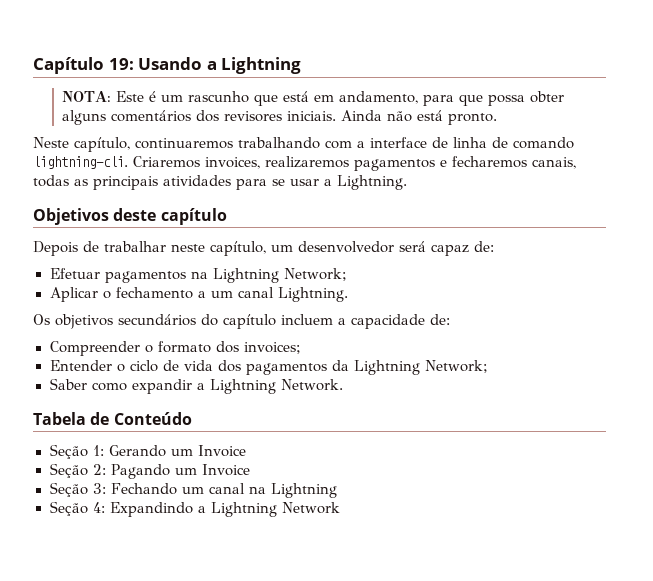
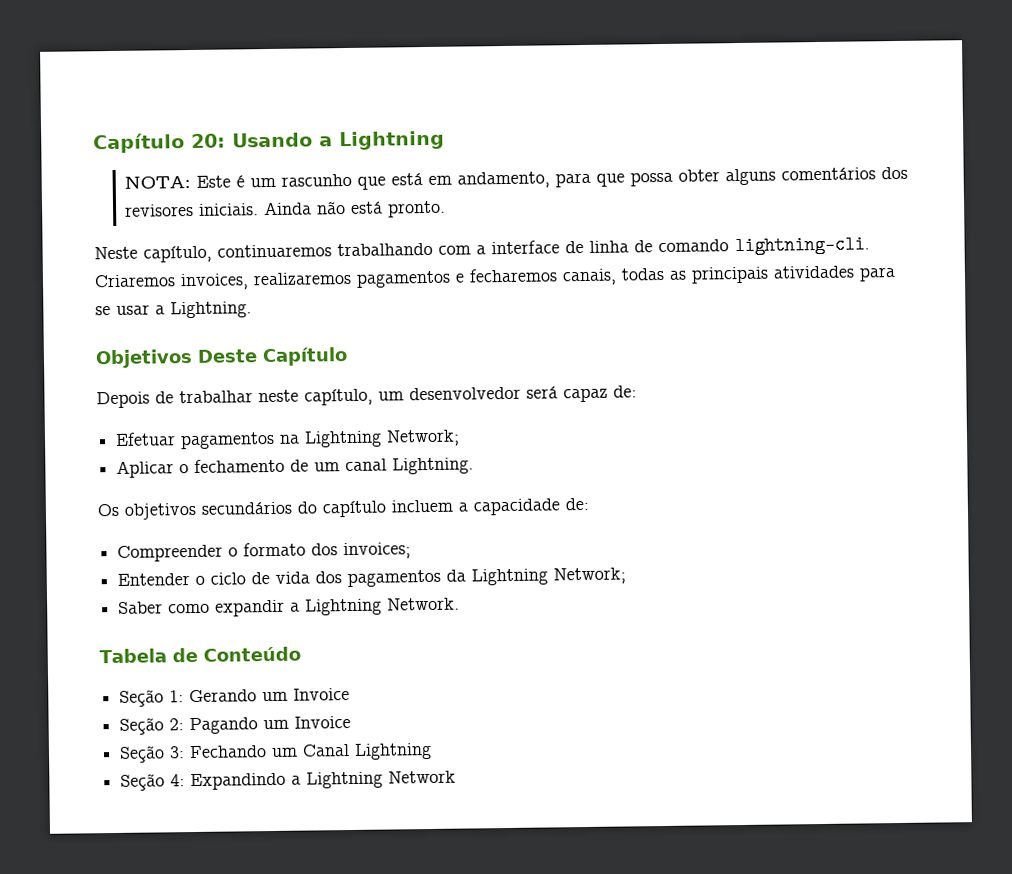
[33,57,134,74] Capítulo 19: -> [93,133,226,154] Capítulo 20:
[113,208,227,225] deste capítulo -> [197,347,348,367] Deste Capítulo
[197,291,206,298] a -> [290,459,310,472] de
[208,483,266,494] canal na -> [302,744,351,757] Canal

